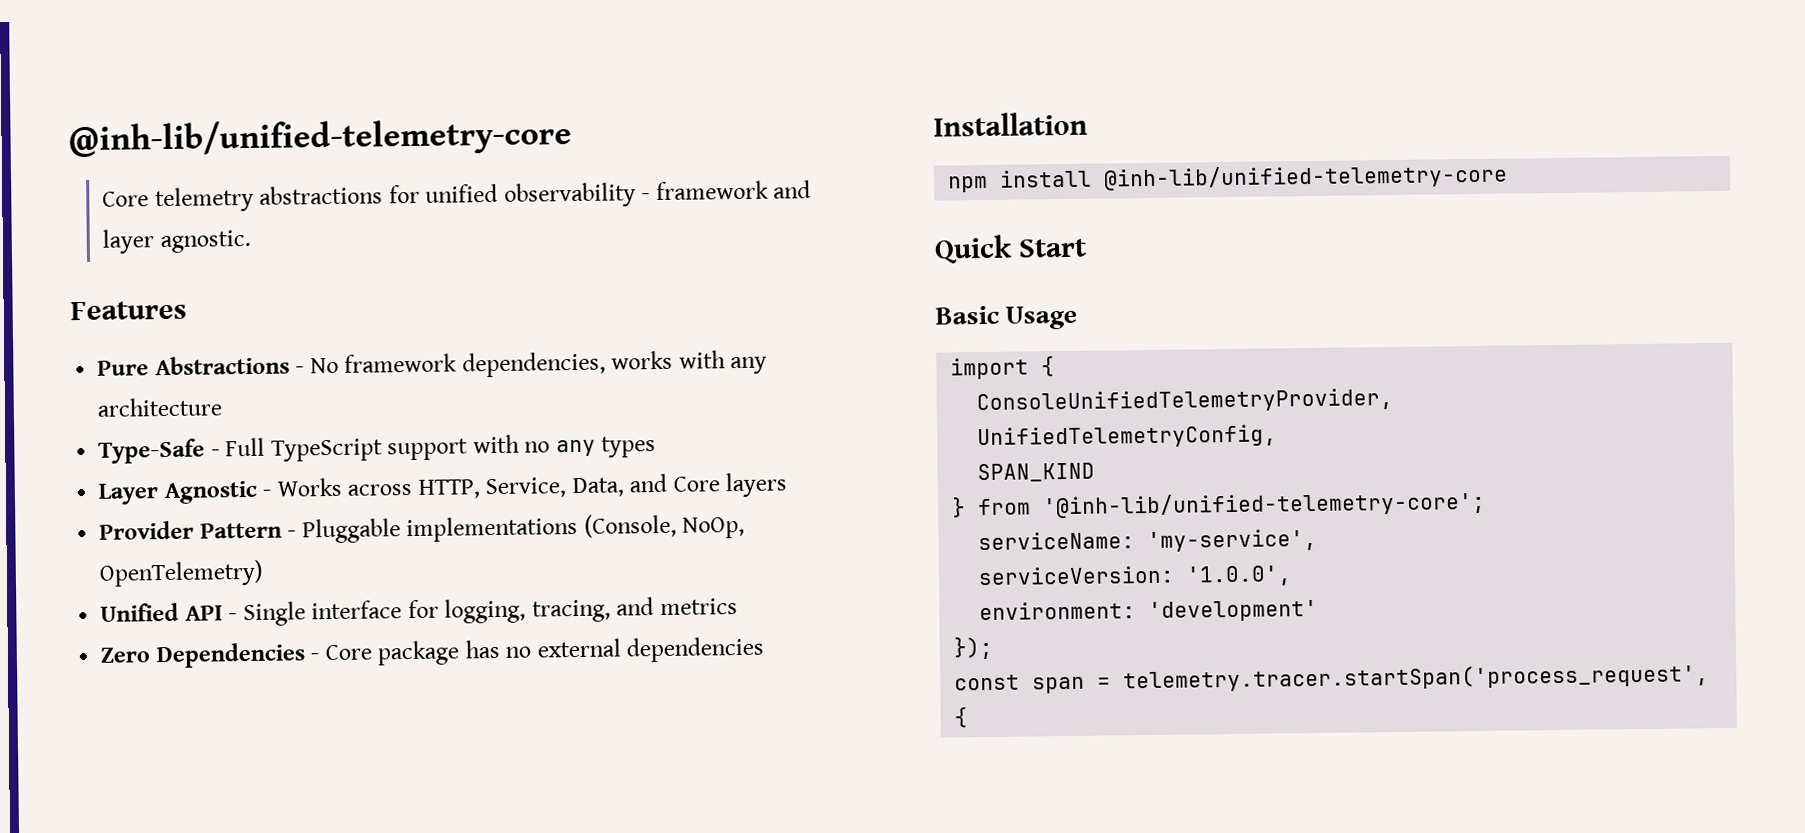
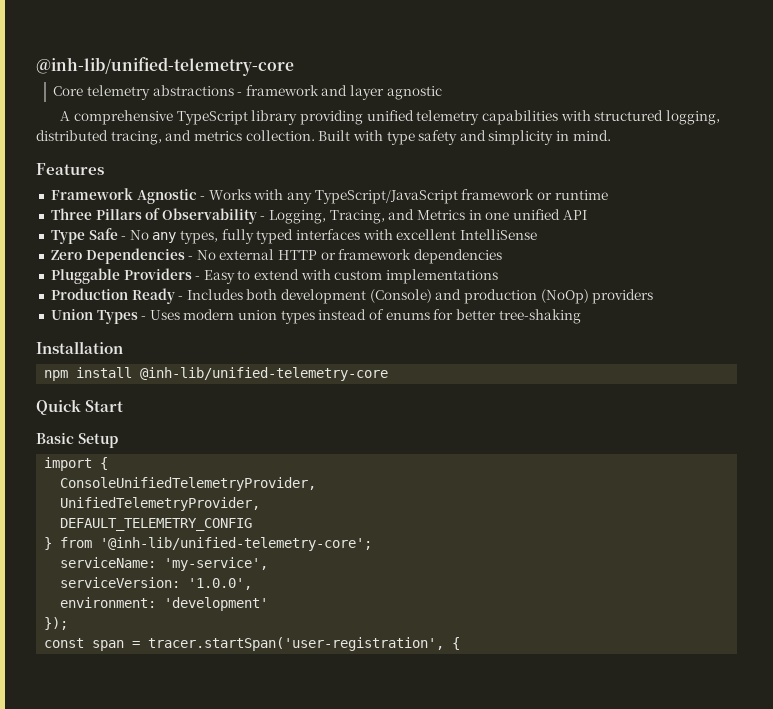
[388,182,636,208] for unified observability -> (234, 90) none
[159,229,251,254] [70,300,187,321] [97,350,768,378] [97,397,223,417] [98,434,657,464] [98,472,788,505] [99,513,746,544] [99,559,265,587] [100,597,738,627] [100,636,765,669] agnostic. // Features // Pure Abstractions - No framework dependencies, works with any architecture // Type-Safe - Full TypeScript support with no any types // Layer Agnostic - Works across HTTP, Service, Data, and Core layers // Provider Pattern - Pluggable implementations (Console, NoOp, OpenTelemetry) // Unified API - Single interface for logging, tracing, and metrics // Zero Dependencies - Core package has no external dependencies -> [386,86,442,100] [60,110,720,125] [36,130,611,145] [36,163,104,175] [50,188,608,204] [50,208,587,224] [50,228,537,244] [50,248,503,264] [50,268,499,284] [50,288,654,304] [50,309,581,324] agnostic // A comprehensive TypeScript library providing unified telemetry capabilities with structured logging, distributed tracing, and metrics collection. Built with type safety and simplicity in mind. // Features // Framework Agnostic - Works with any TypeScript/JavaScript framework or runtime // Three Pillars of Observability - Logging, Tracing, and Metrics in one unified API // Type Safe - No any types, fully typed interfaces with excellent IntelliSense // Zero Dependencies - No external HTTP or framework dependencies // Pluggable Providers - Easy to extend with custom implementations // Production Ready - Includes both development (Console) and production (NoOp) providers // Union Types - Uses modern union types instead of enums for better tree-shaking
[1005,305,1078,330] Usage -> [78,433,118,448] Setup
[977,424,1278,450] [977,462,1096,483] UnifiedTelemetryConfig, // SPAN_KIND -> [60,497,261,511] [60,518,253,531] UnifiedTelemetryProvider, // DEFAULT_TELEMETRY_CONFIG
[1123,663,1710,693] telemetry.tracer.startSpan('process_request', -> [148,637,445,651] tracer.startSpan('user-registration',

